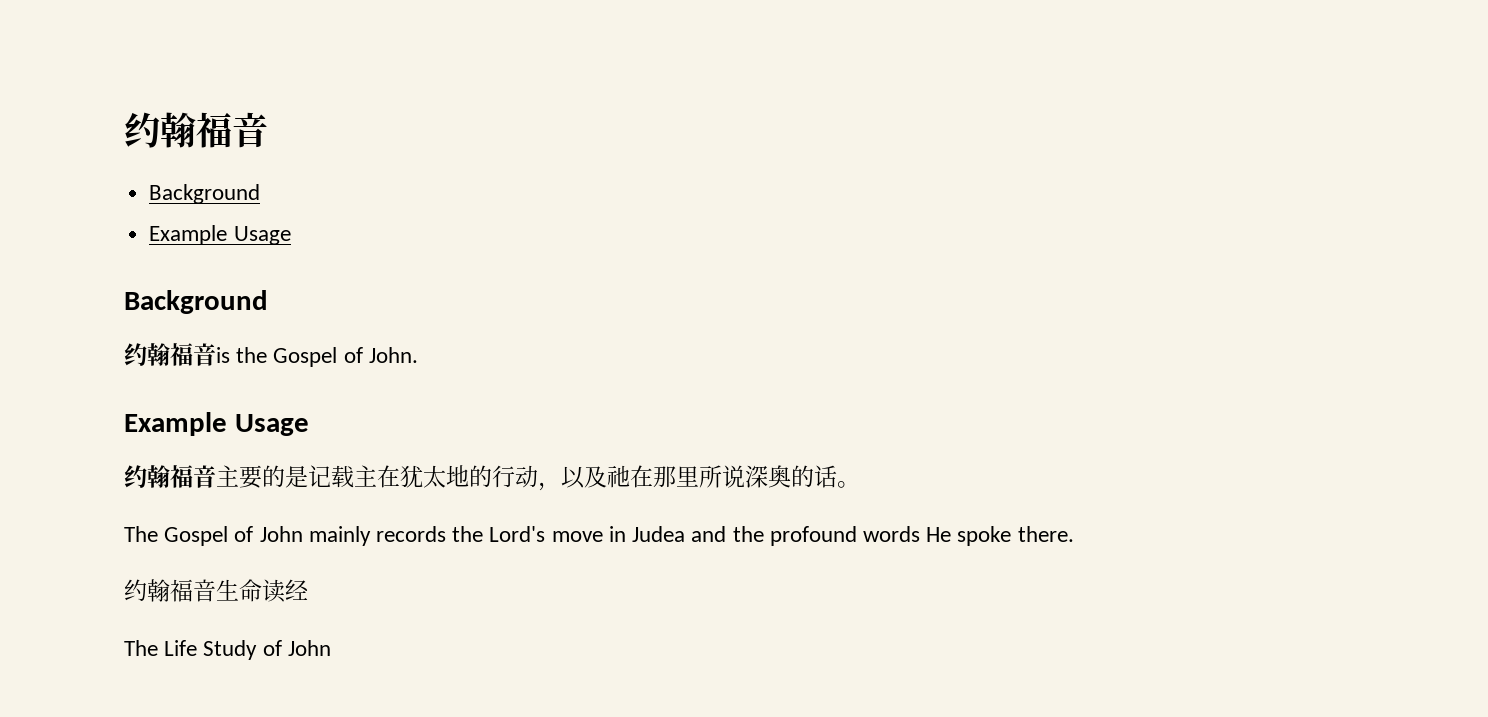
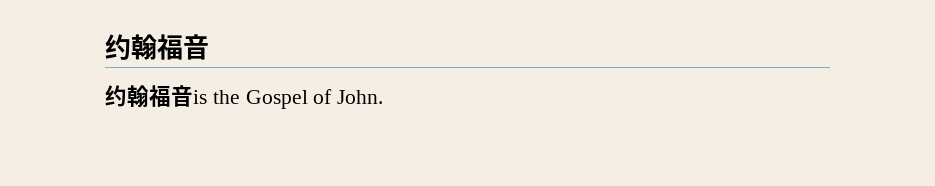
[124,112,268,148] [149,184,261,204] [149,225,291,245] [124,290,268,314] 约翰福音 // Background // Example Usage // Background -> [105,34,209,60] 约翰福音
[124,412,309,436] [124,465,860,491] [124,526,1074,546] [124,579,308,603] [124,640,331,660] // Example Usage // 约翰福音主要的是记载主在犹太地的行动，以及祂在那里所说深奥的话。 // The Gospel of John mainly records the Lord's move in Judea and the profound words He spoke there. // 约翰福音生命读经 // The Life Study of John -> (384, 97) none

